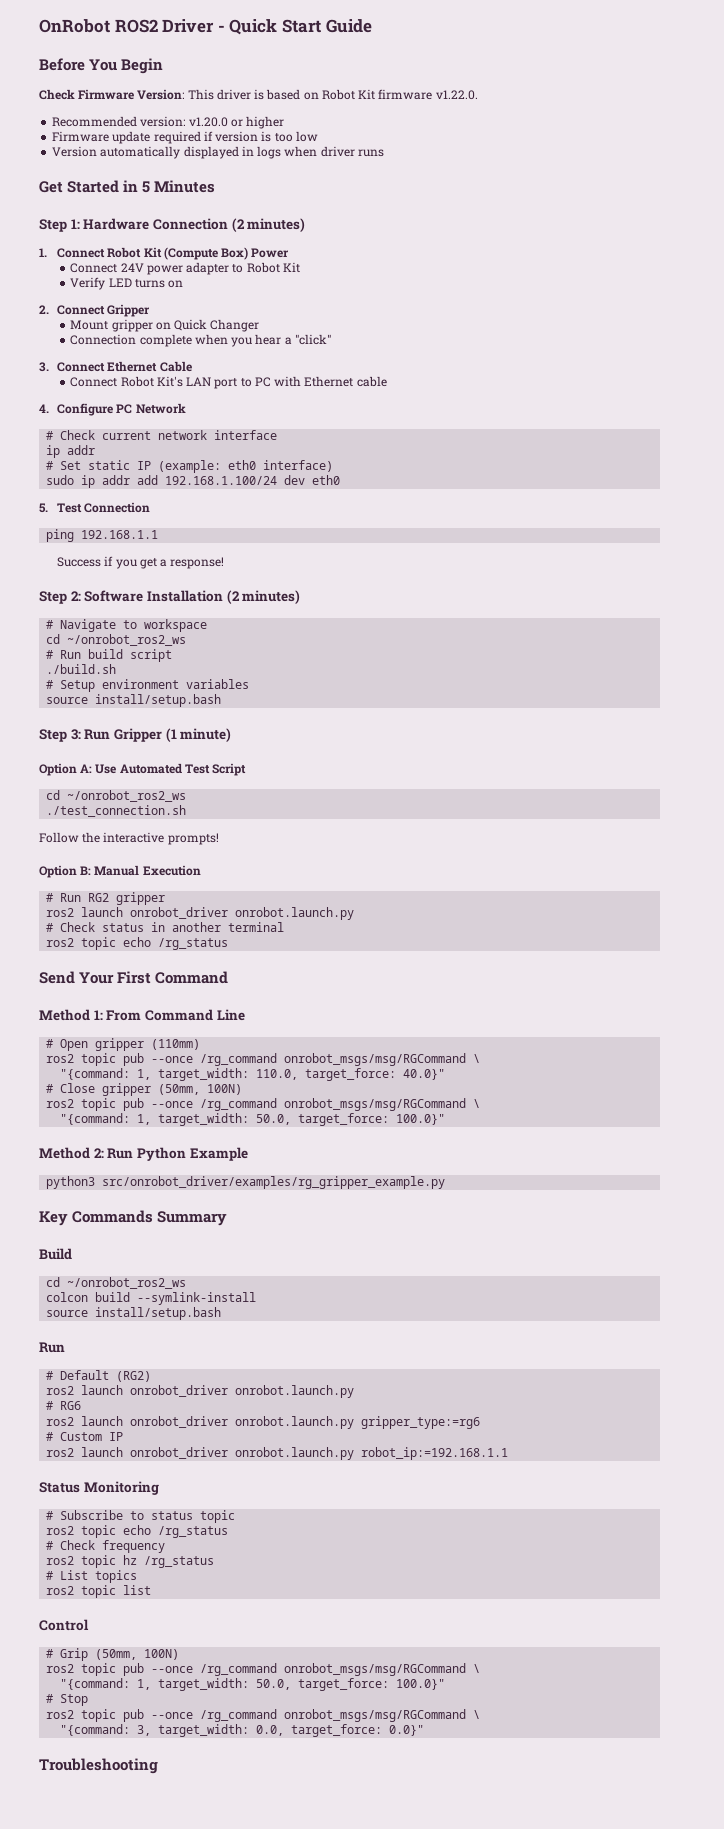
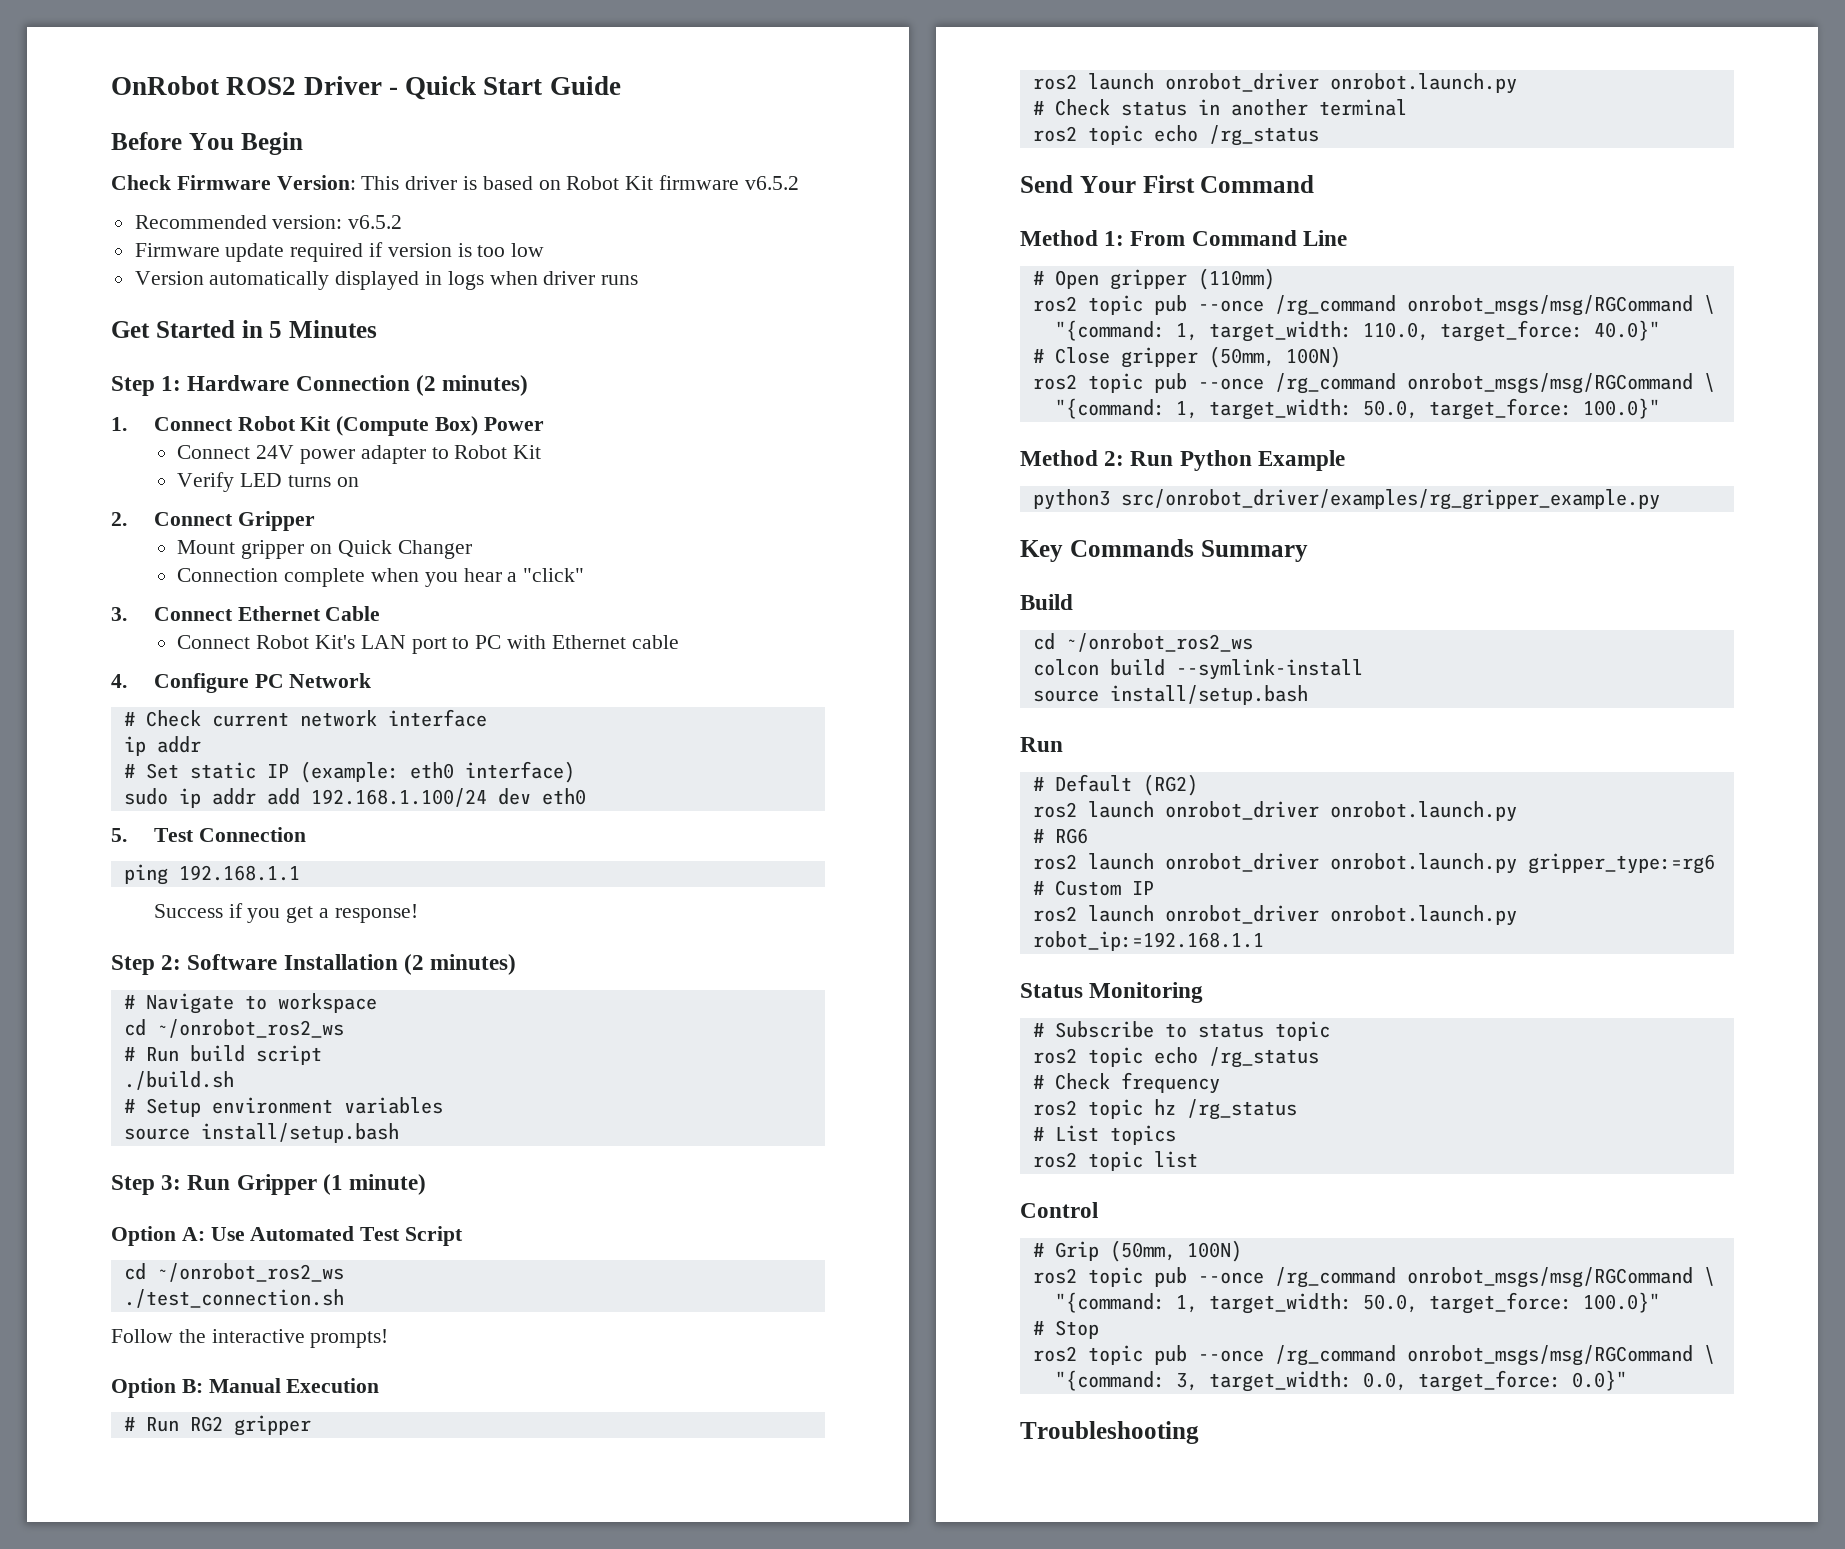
[435,90,478,100] v1.22.0. -> [744,176,799,190] v6.5.2
[188,116,285,129] v1.20.0 or higher -> [348,215,403,229] v6.5.2

